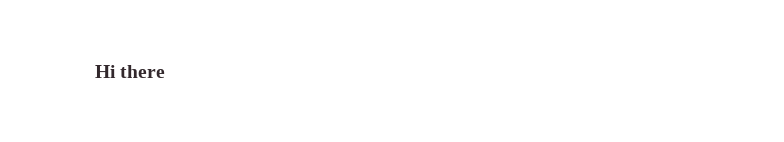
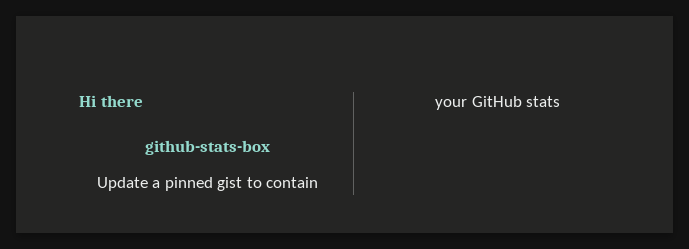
(166, 71) none -> [145,140,270,155] [96,177,319,191] [434,96,561,110] // github-stats-box // Update a pinned gist to contain your GitHub stats

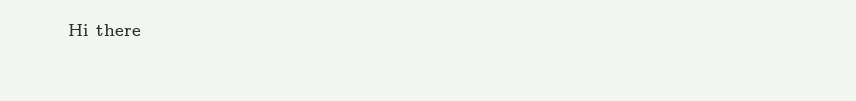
[145,140,270,155] [96,177,319,191] [434,96,561,110] // github-stats-box // Update a pinned gist to contain your GitHub stats -> (141, 30) none

